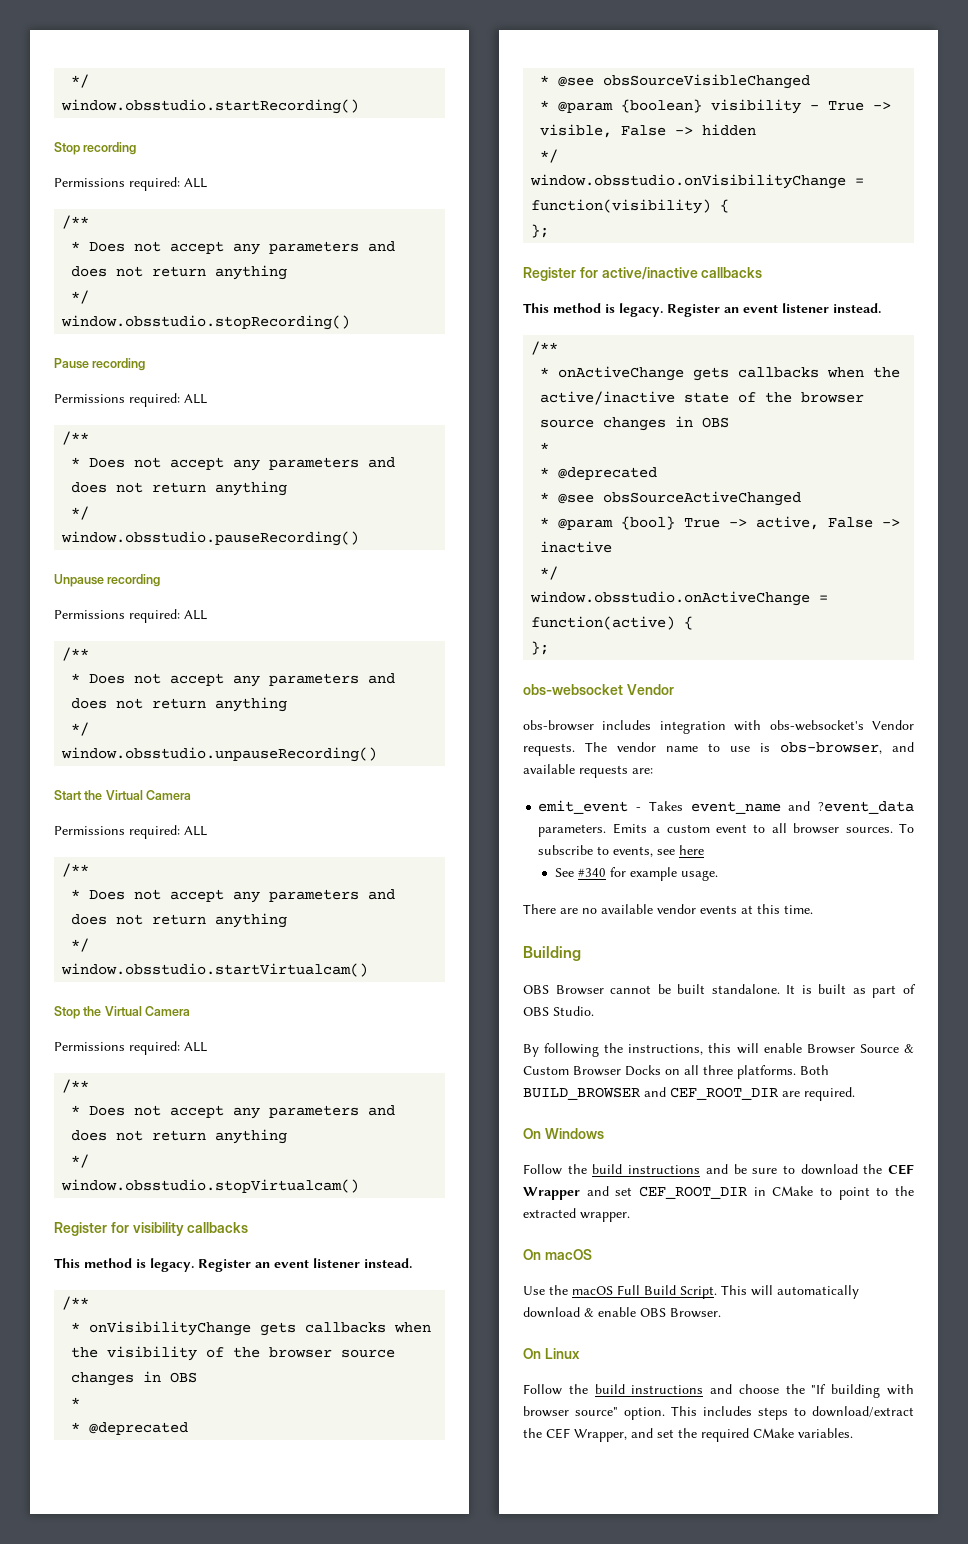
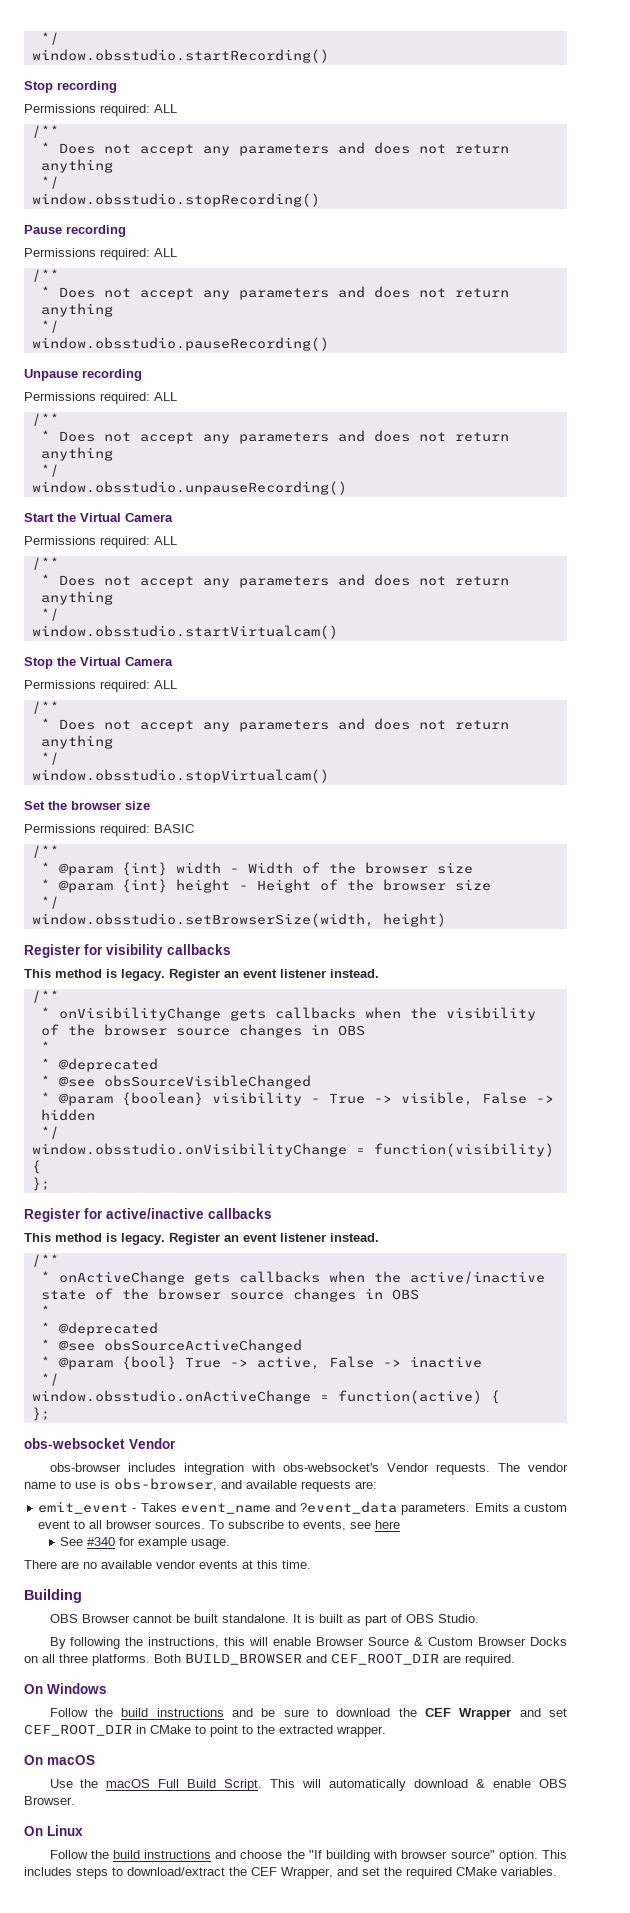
(360, 1186) none -> [24,801,150,810] [24,824,194,836] [31,845,59,858] [40,862,473,876] [40,879,491,893] [40,896,59,909] [31,913,446,927] // Set the browser size // Permissions required: BASIC // /** // * @param {int} width - Width of the browser size // * @param {int} height - Height of the browser size // */ // window.obsstudio.setBrowserSize(width, height)

